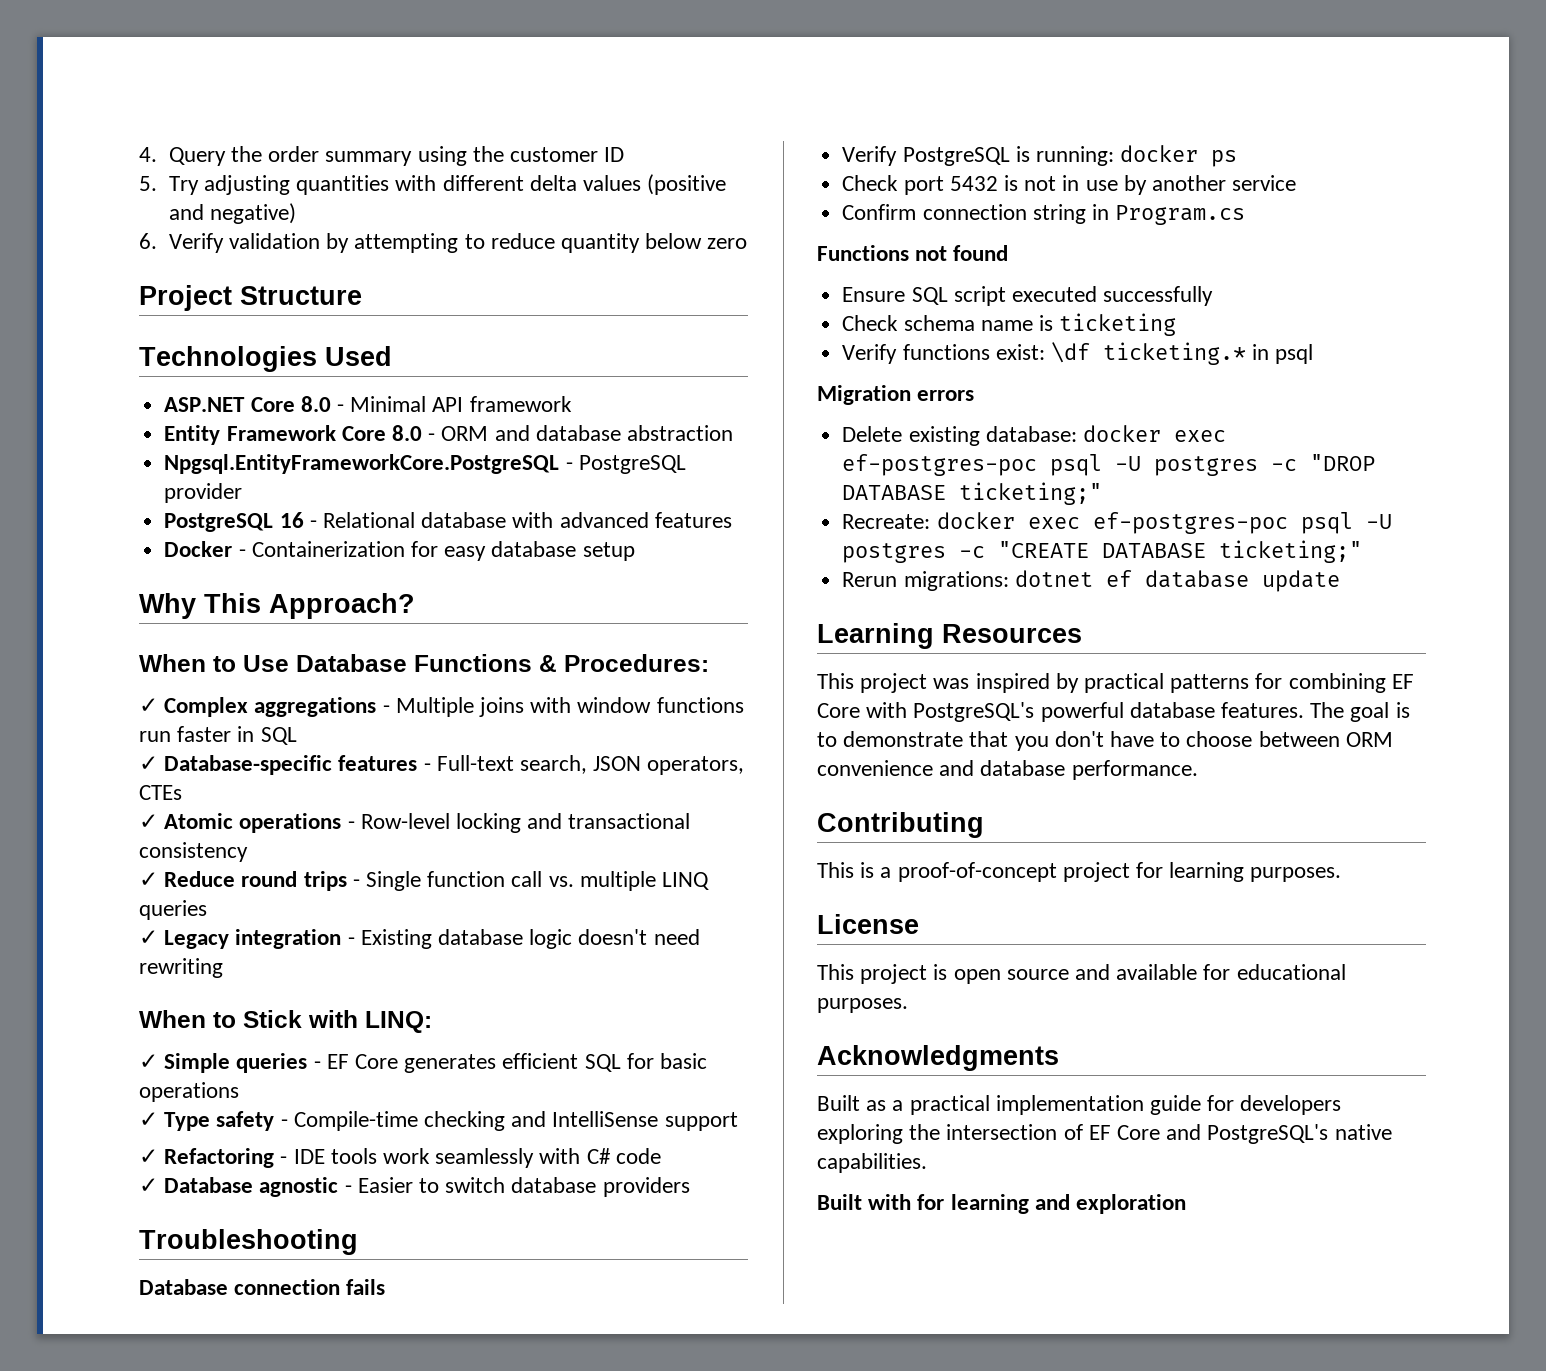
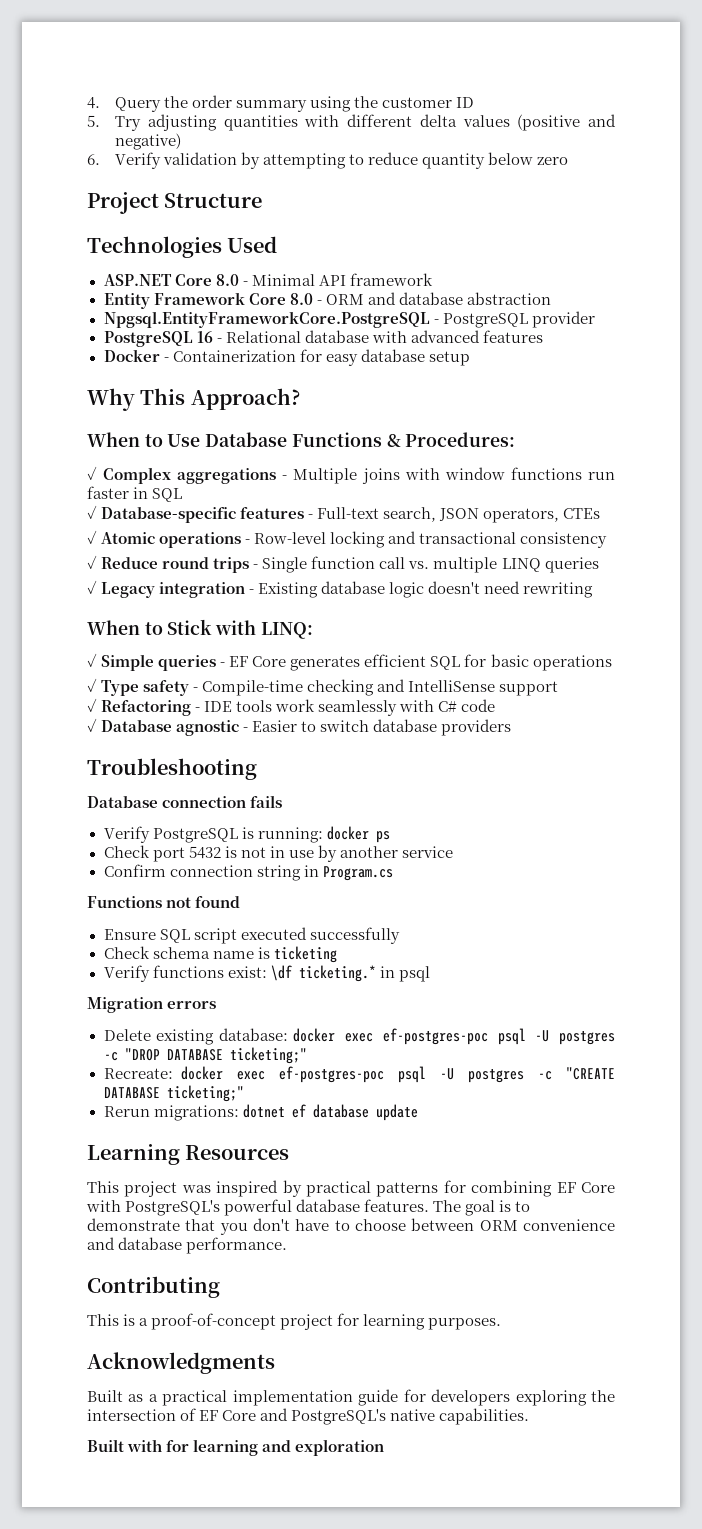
[817,914,919,934] [817,964,1346,984] [817,998,908,1013] // License // This project is open source and available for educational purposes. -> (502, 1324) none

